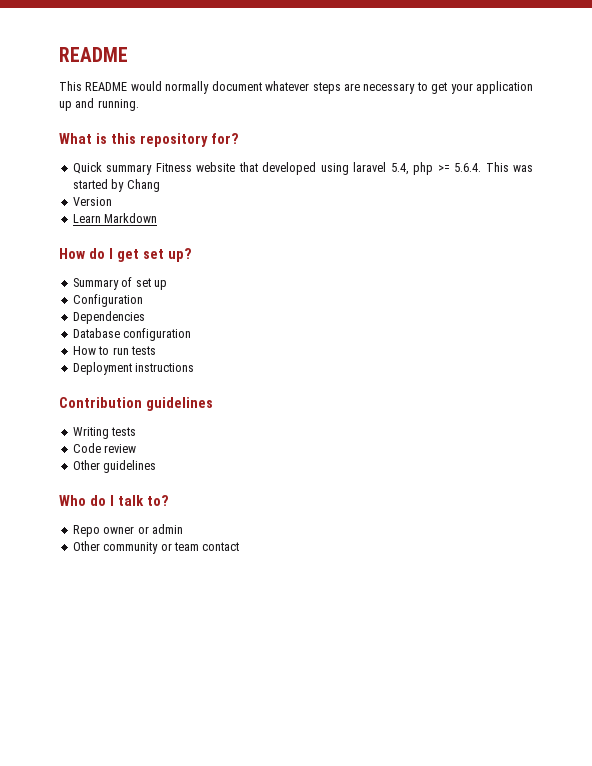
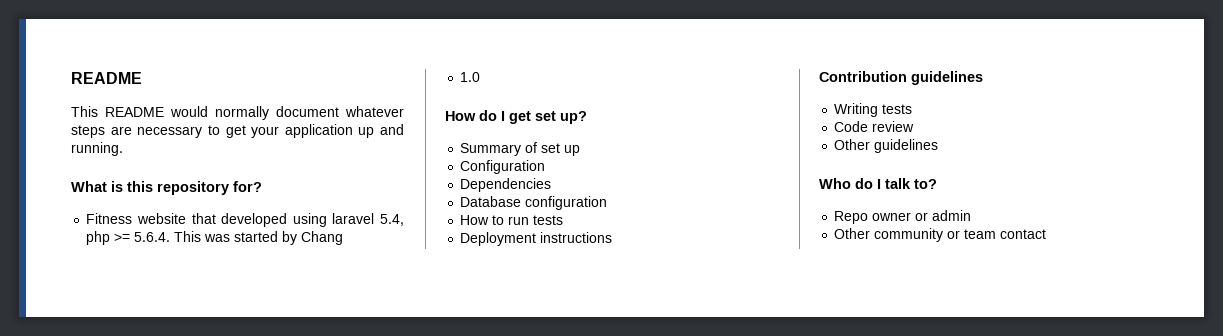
[72,162,153,175] Quick summary -> (262, 186) none
[72,197,112,206] [72,213,158,223] Version // Learn Markdown -> [460,72,481,82] 1.0

